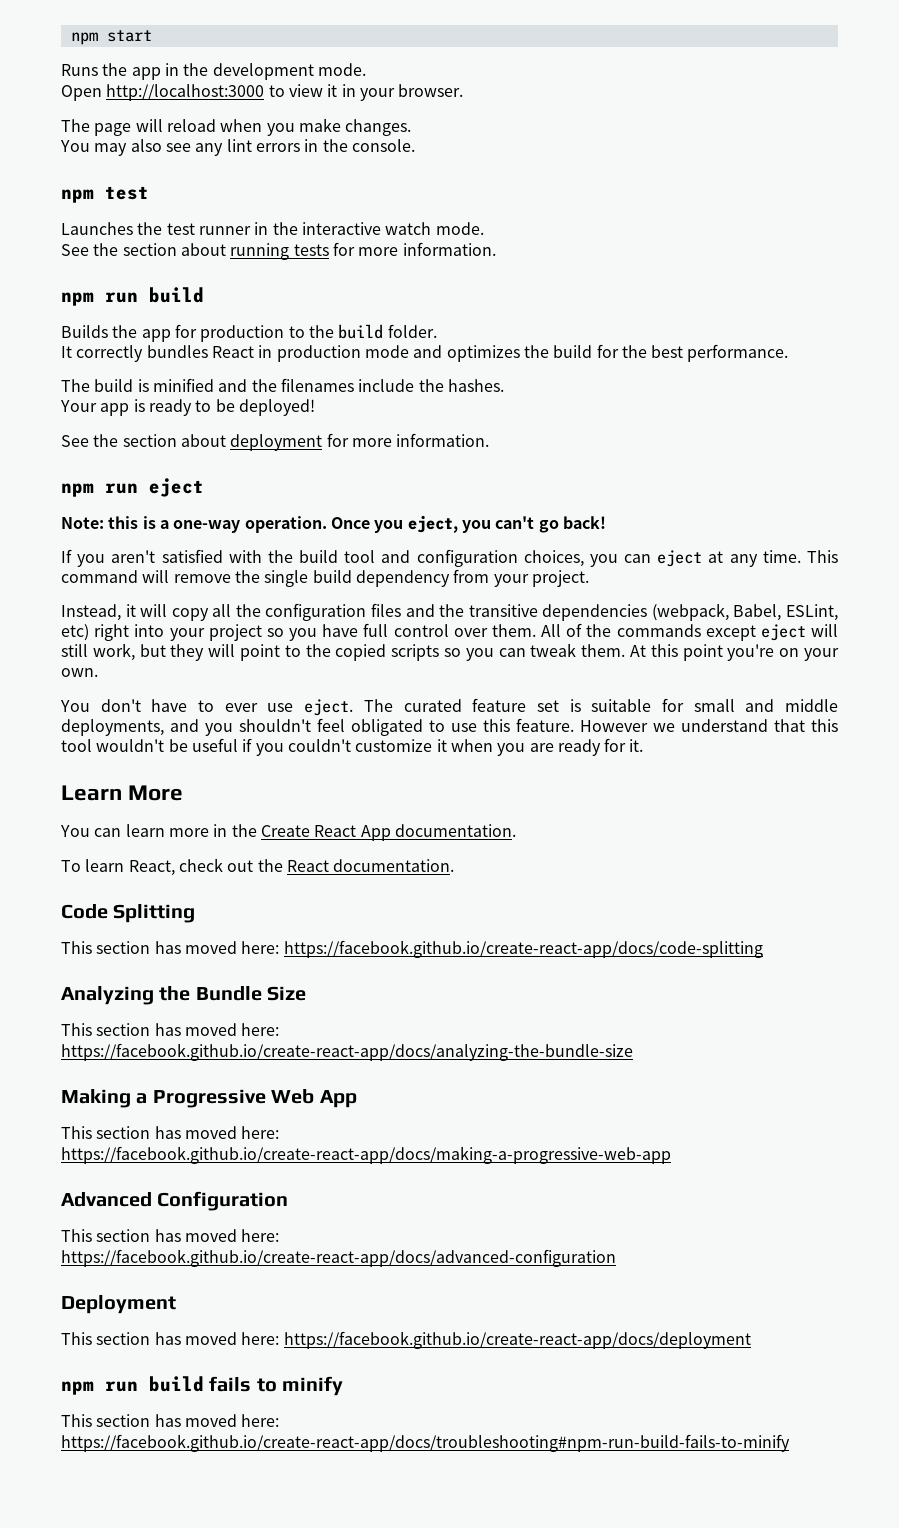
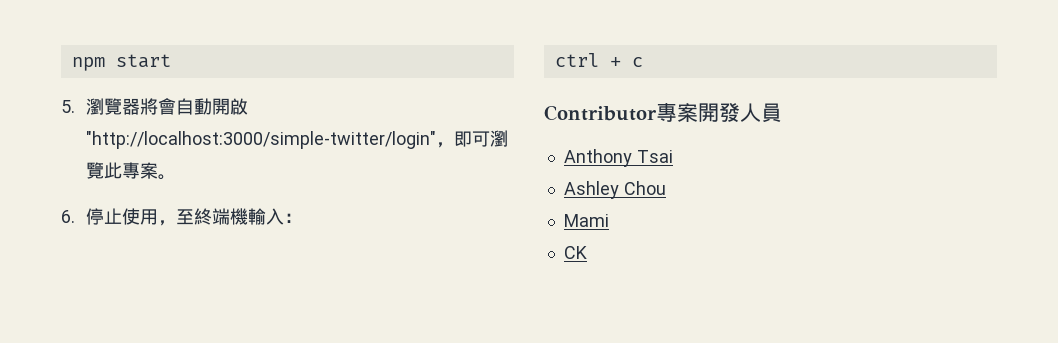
[61,63,366,80] [61,84,464,101] [61,118,412,136] [60,139,415,156] [61,186,149,203] [61,222,484,235] [61,242,496,260] [61,287,204,306] [61,324,437,342] [61,344,789,362] [61,378,504,392] [60,399,315,416] [61,433,490,451] [61,478,204,497] [61,515,606,533] [61,549,838,567] [61,569,589,587] [61,603,838,621] [61,623,838,641] [61,643,839,661] [61,668,98,677] [60,698,838,716] [61,718,838,736] [61,738,644,756] [61,785,184,801] [60,824,516,841] [61,858,455,876] [61,904,196,923] [61,940,763,958] [61,986,307,1005] [61,1023,280,1036] [61,1043,633,1061] [61,1089,357,1108] [61,1126,280,1139] [61,1146,671,1164] [61,1191,289,1211] [61,1229,280,1242] [61,1249,616,1267] [61,1295,176,1314] [61,1331,751,1349] [61,1376,344,1396] [61,1414,280,1427] [61,1434,790,1452] Runs the app in the development mode. // Open http://localhost:3000 to view it in your browser. // The page will reload when you make changes. // You may also see any lint errors in the console. // npm test // Launches the test runner in the interactive watch mode. // See the section about running tests for more information. // npm run build // Builds the app for production to the build folder. // It correctly bundles React in production mode and optimizes the build for the best performance. // The build is minified and the filenames include the hashes. // Your app is ready to be deployed! // See the section about deployment for more information. // npm run eject // Note: this is a one-way operation. Once you eject, you can't go back! // If you aren't satisfied with the build tool and configuration choices, you can eject at any time. This command will remove the single build dependency from your project. // Instead, it will copy all the configuration files and the transitive dependencies (webpack, Babel, ESLint, etc) right into your project so you have full control over them. All of the commands except eject will still work, but they will point to the copied scripts so you can tweak them. At this point you're on your own. // You don't have to ever use eject. The curated feature set is suitable for small and middle deployments, and you shouldn't feel obligated to use this feature. However we understand that this tool wouldn't be useful if you couldn't customize it when you are ready for it. // Learn More // You can learn more in the Create React App documentation. // To learn React, check out the React documentation. // Code Splitting // This section has moved here: https://facebook.github.io/create-react-app/docs/code-splitting // Analyzing the Bundle Size // This section has moved here: https://facebook.github.io/create-react-app/docs/analyzing-the-bundle-size // Making a Progressive Web App // This section has moved here: https://facebook.github.io/create-react-app/docs/making-a-progressive-web-app // Advanced Configuration // This section has moved here: https://facebook.github.io/create-react-app/docs/advanced-configuration // Deployment // This section has moved here: https://facebook.github.io/create-react-app/docs/deployment // npm run build fails to minify // This section has moved here: https://facebook.github.io/create-react-app/docs/troubleshooting#npm-run-build-fails-to-minify -> [61,98,248,115] [85,130,508,149] [85,162,176,180] [61,208,302,226] [554,53,643,67] [544,103,782,123] [563,149,673,167] [563,181,666,199] [563,214,609,227] [563,246,587,259] 5.瀏覽器將會自動開啟"http://localhost:3000/simple-twitter/login"，即可瀏覽此專案。 // 6.停止使用，至終端機輸入： // ctrl + c // Contributor專案開發人員 // Anthony Tsai // Ashley Chou // Mami // CK

